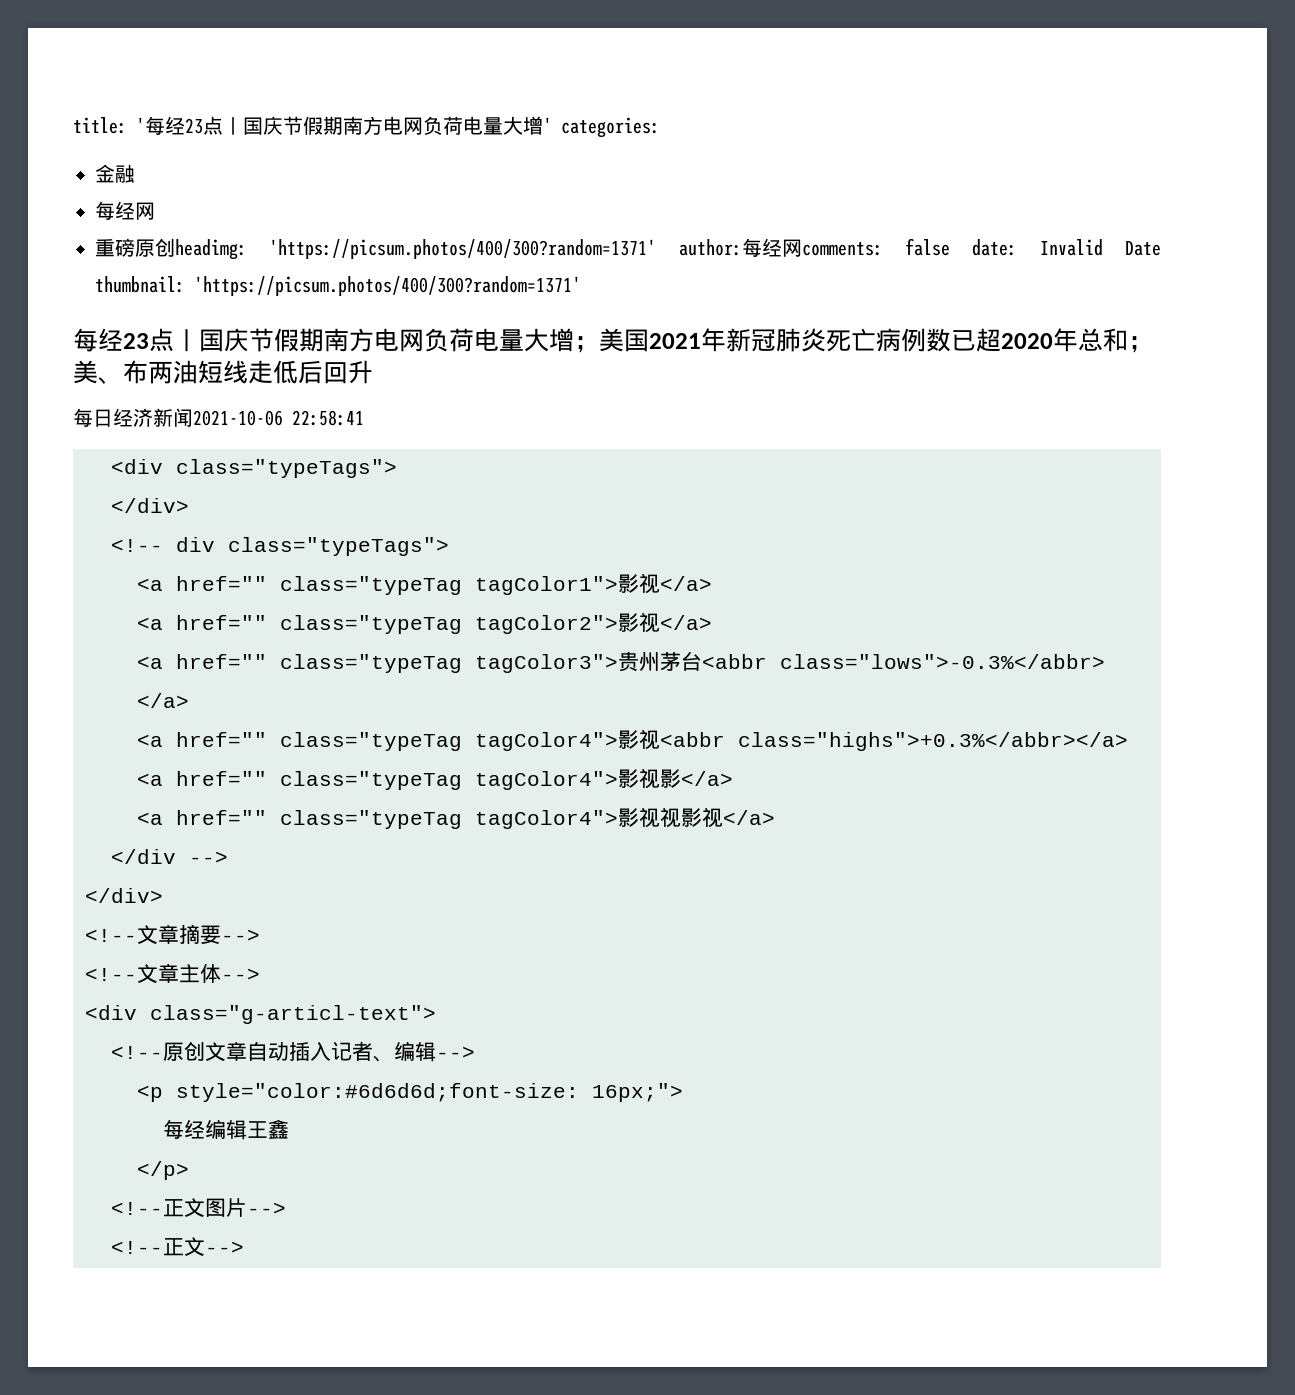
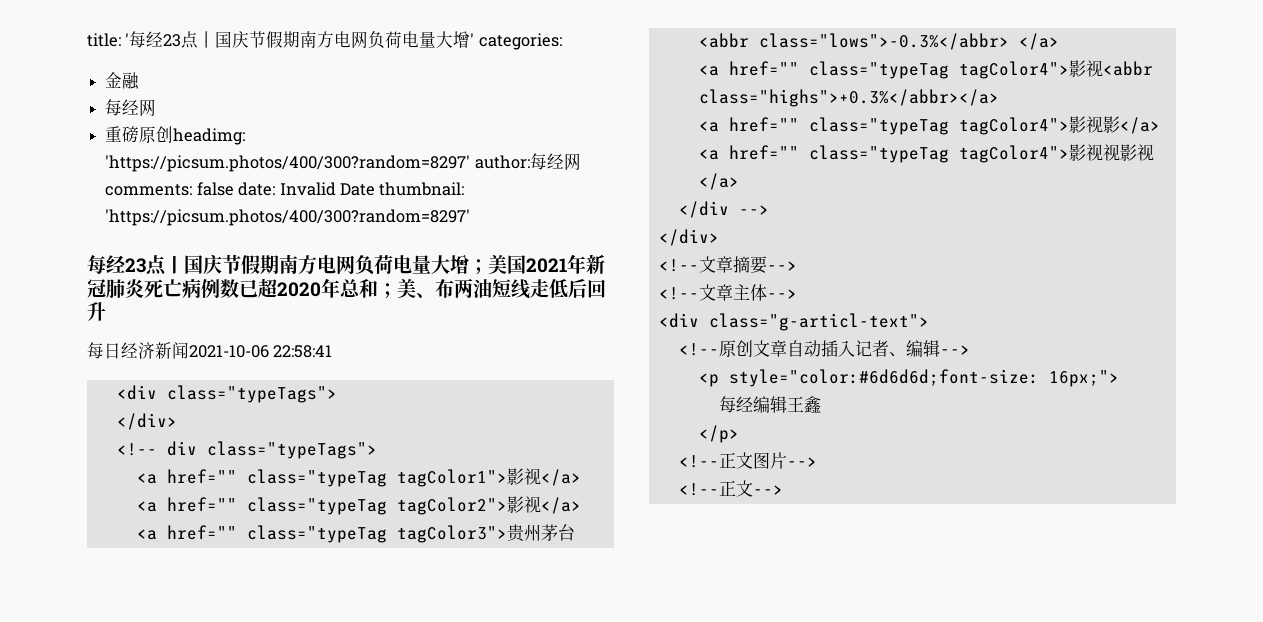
[269,239,657,259] 'https://picsum.photos/400/300?random=1371' -> [105,155,471,172] 'https://picsum.photos/400/300?random=8297'
[194,276,581,296] 'https://picsum.photos/400/300?random=1371' -> [105,209,471,226] 'https://picsum.photos/400/300?random=8297'

